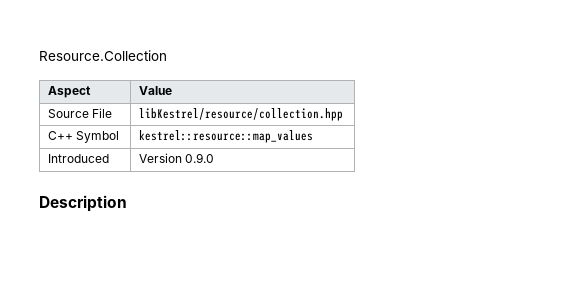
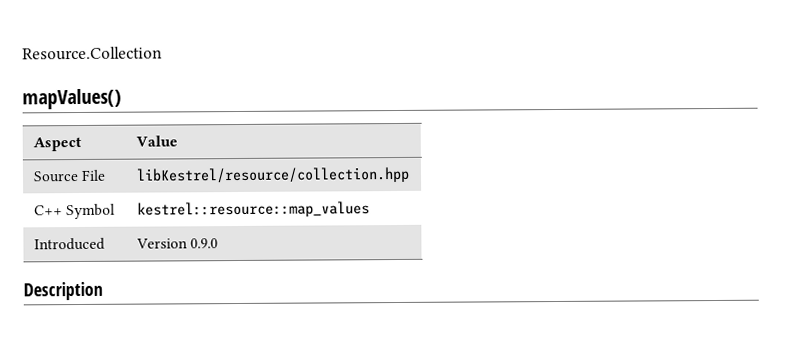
(167, 55) none -> [22,88,122,110] // mapValues()

